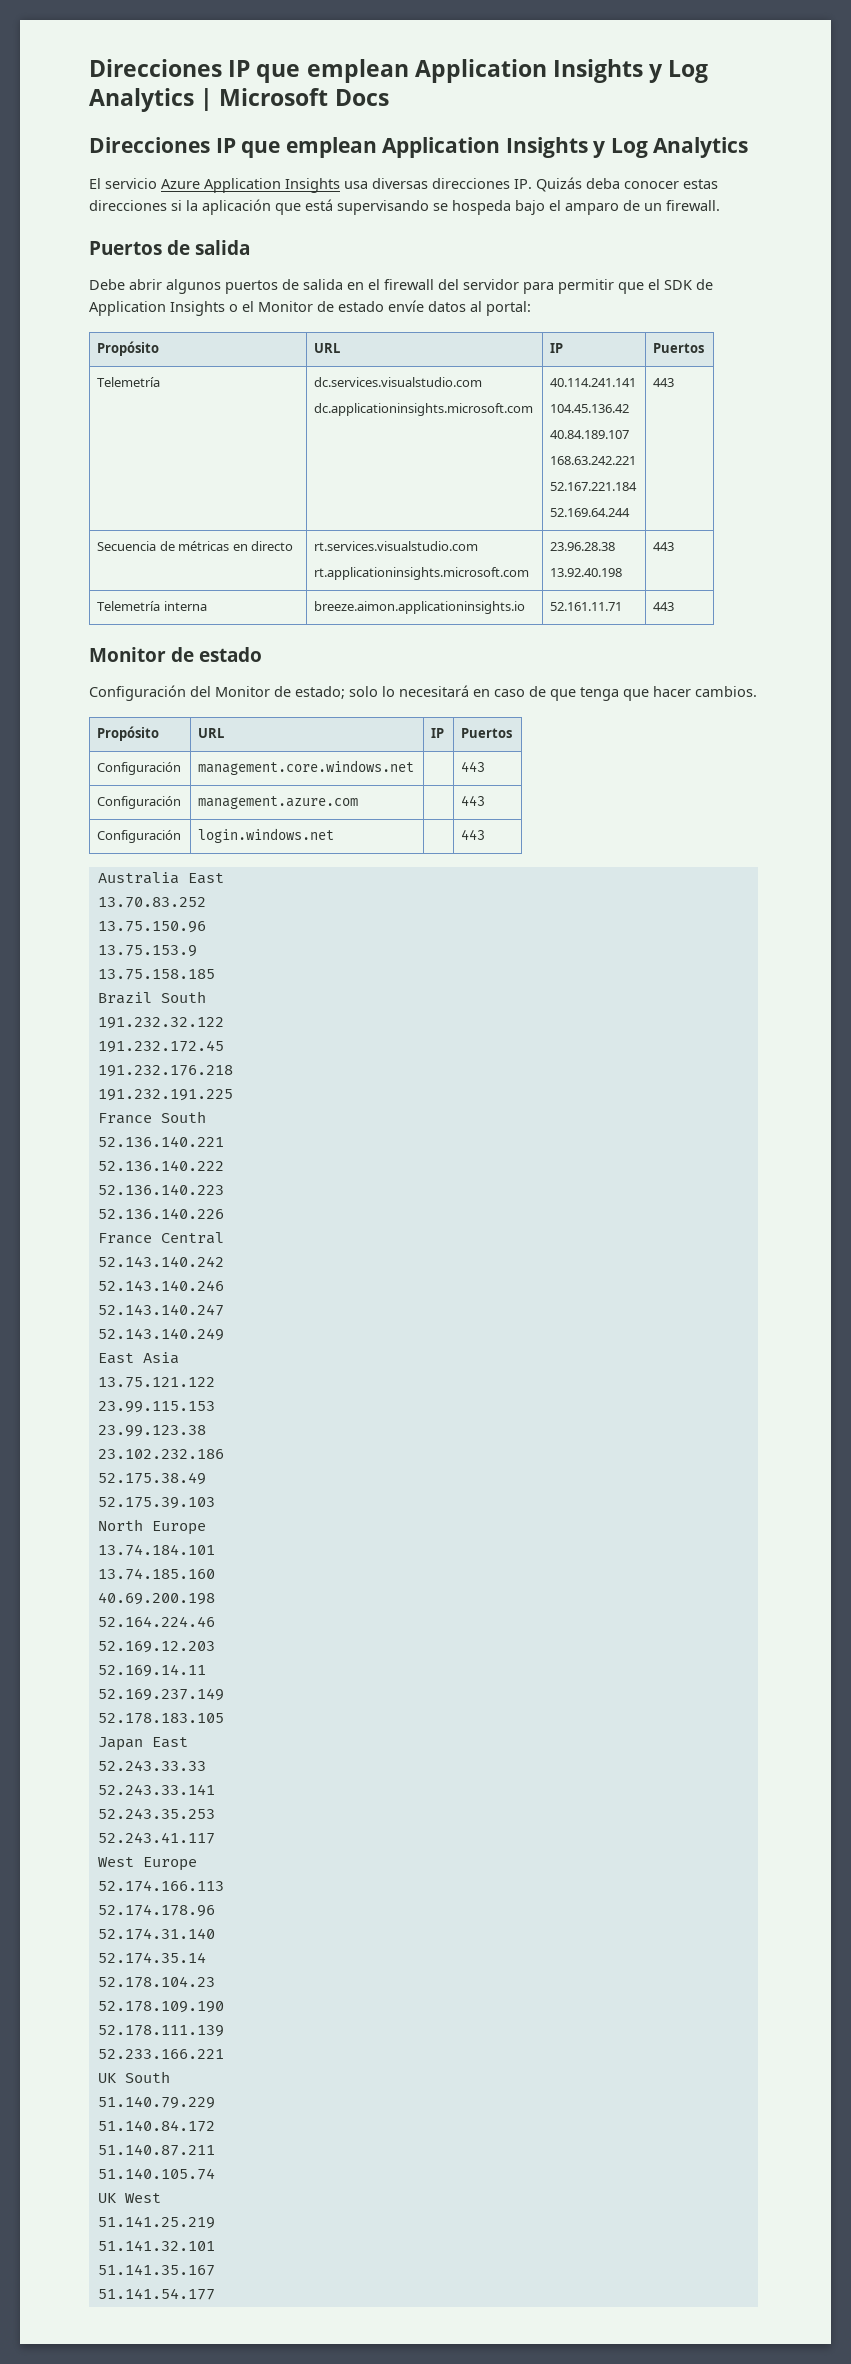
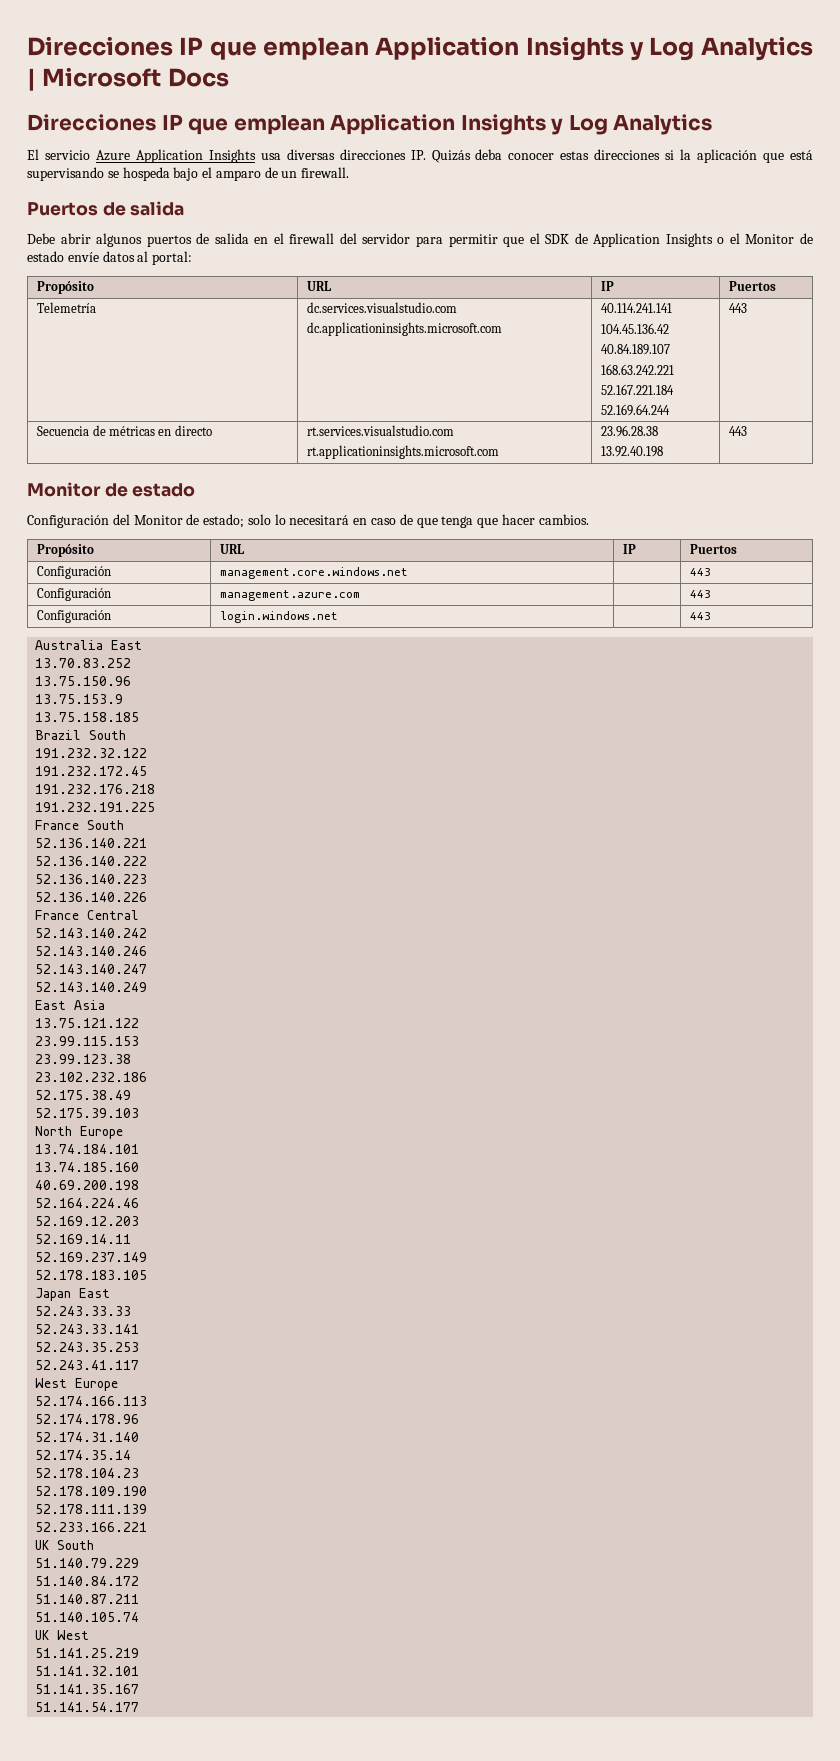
[97,601,207,611] [314,601,526,614] [550,602,623,611] [653,602,675,611] // Telemetría interna | breeze.aimon.applicationinsights.io | 52.161.11.71 | 443 -> (748, 431) none

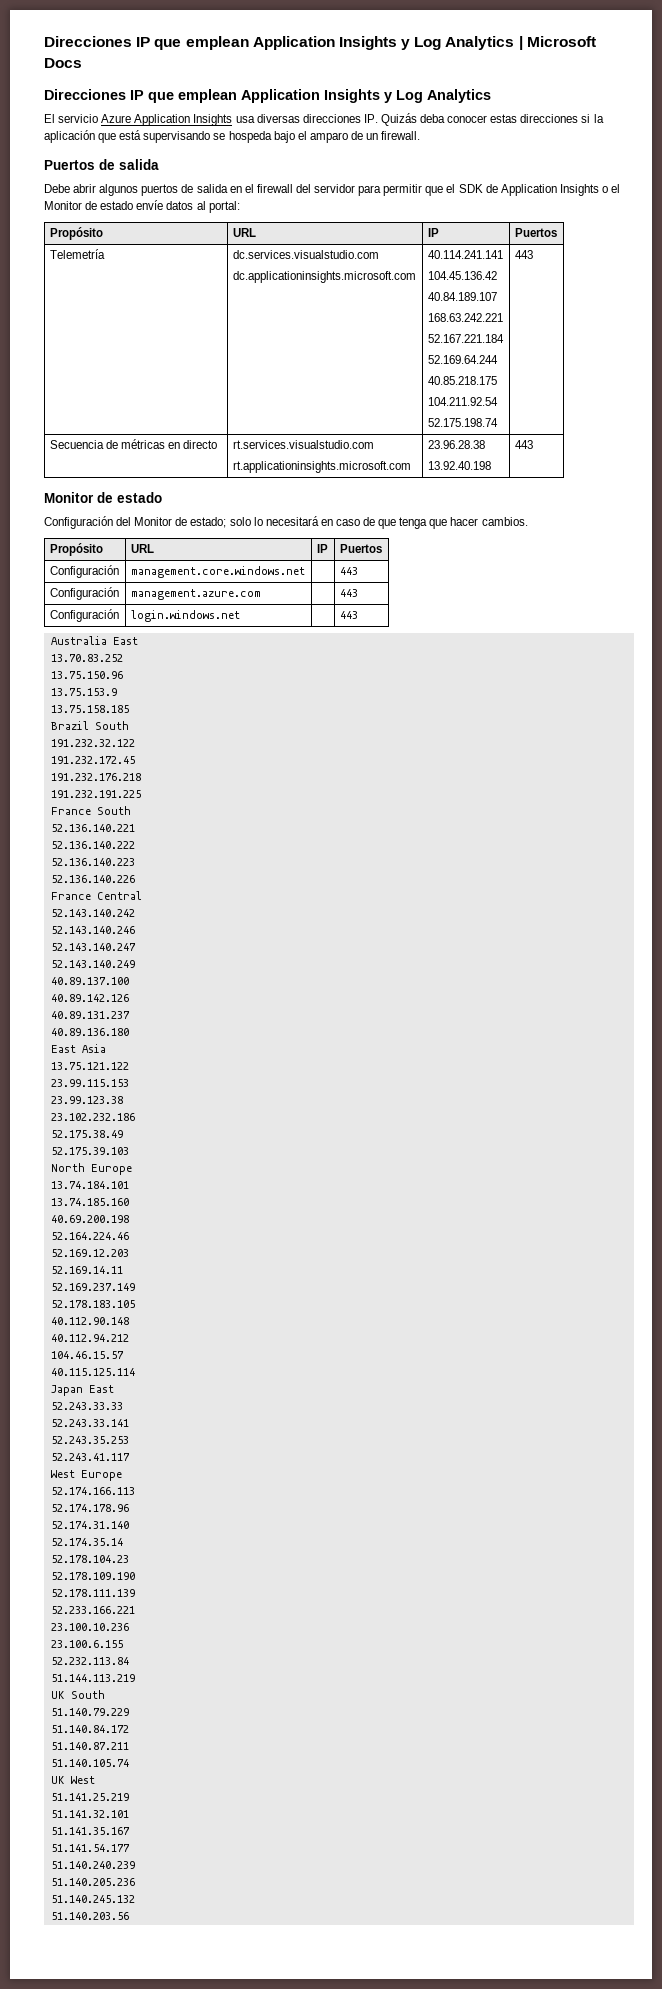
(671, 410) none -> [427,376,497,385] [427,397,498,406] [427,418,498,427] // 40.85.218.175 // 104.211.92.54 // 52.175.198.74
(148, 987) none -> [50,977,129,985] [50,994,129,1002] [50,1011,130,1019] [50,1028,129,1036] // 40.89.137.100 // 40.89.142.126 // 40.89.131.237 // 40.89.136.180
(148, 1275) none -> [50,1317,129,1325] [50,1334,129,1342] [50,1351,124,1359] [50,1368,135,1376] // 40.112.90.148 // 40.112.94.212 // 104.46.15.57 // 40.115.125.114
(148, 1527) none -> [50,1623,129,1631] [50,1640,123,1648] [50,1657,129,1665] [50,1674,135,1682] // 23.100.10.236 // 23.100.6.155 // 52.232.113.84 // 51.144.113.219
(140, 1707) none -> [50,1861,135,1869] [50,1878,135,1886] [50,1895,135,1903] [50,1912,129,1920] // 51.140.240.239 // 51.140.205.236 // 51.140.245.132 // 51.140.203.56

